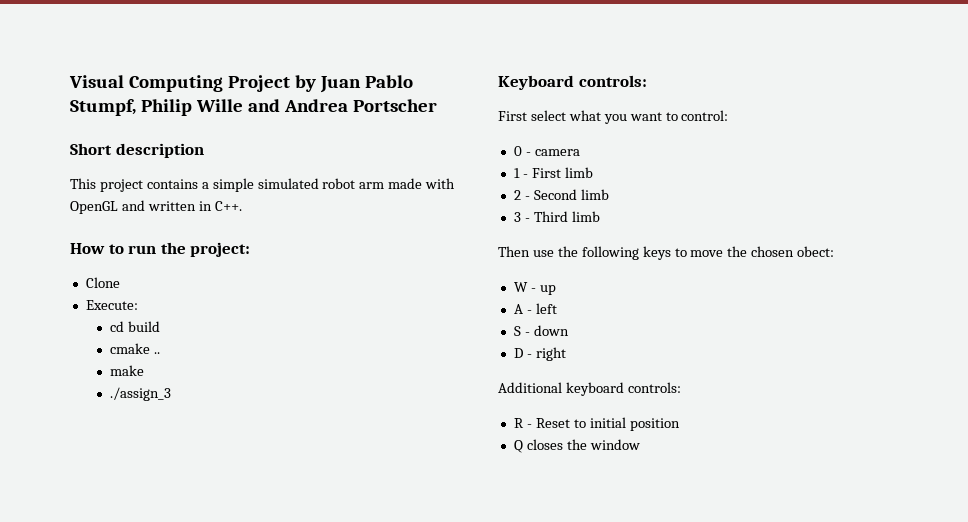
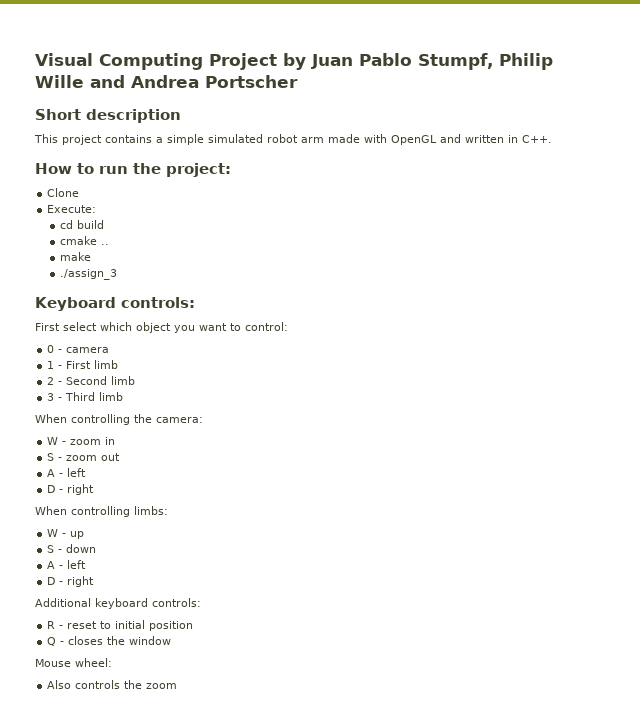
[568,110,601,121] what -> [100,322,171,333] which object
[498,246,835,260] Then use the following keys to move the chosen obect: -> [35,414,203,425] [47,437,116,445] [47,453,121,461] [47,468,87,477] [47,484,95,495] [35,506,168,517] When controlling the camera: // W - zoom in // S - zoom out // A - left // D - right // When controlling limbs:
[513,303,557,314] [513,325,569,336] // A - left // S - down -> [47,544,97,553] [47,560,87,569] // S - down // A - left
[535,418,570,428] Reset -> [67,621,98,629] reset
(523, 446) none -> [60,641,65,645] -
(640, 444) none -> [35,658,112,667] [47,680,178,689] // Mouse wheel: // Also controls the zoom

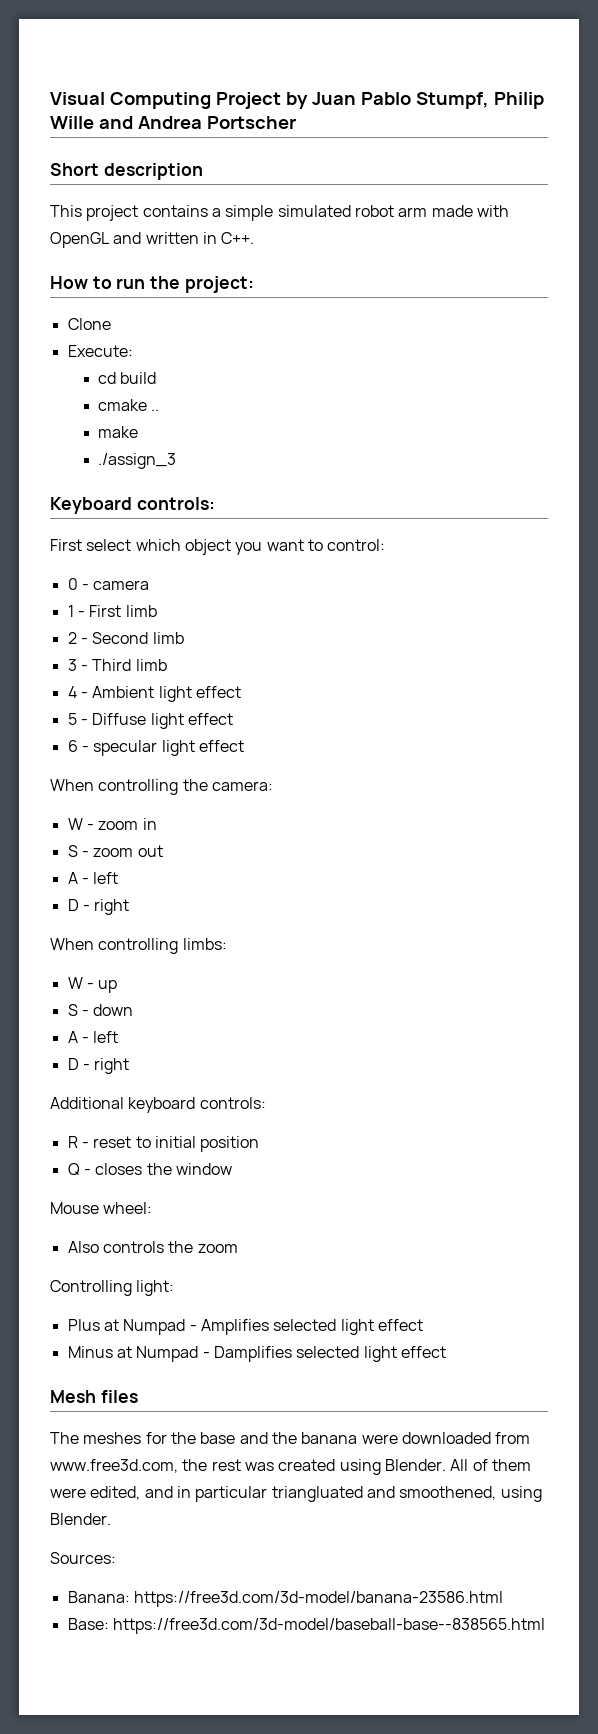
(124, 396) none -> [67,686,241,702] [67,713,233,729] [67,740,244,756] // 4 - Ambient light effect // 5 - Diffuse light effect // 6 - specular light effect
(178, 686) none -> [50,1280,175,1296] [67,1319,423,1335] [67,1346,446,1362] [50,1390,138,1403] [50,1432,531,1444] [50,1459,531,1475] [50,1486,542,1502] [50,1513,111,1525] [50,1552,116,1564] [67,1591,503,1607] [67,1618,545,1634] // Controlling light: // Plus at Numpad - Amplifies selected light effect // Minus at Numpad - Damplifies selected light effect // Mesh files // The meshes for the base and the banana were downloaded from www.free3d.com, the rest was created using Blender. All of them were edited, and in particular triangluated and smoothened, using Blender. // Sources: // Banana: https://free3d.com/3d-model/banana-23586.html // Base: https://free3d.com/3d-model/baseball-base--838565.html

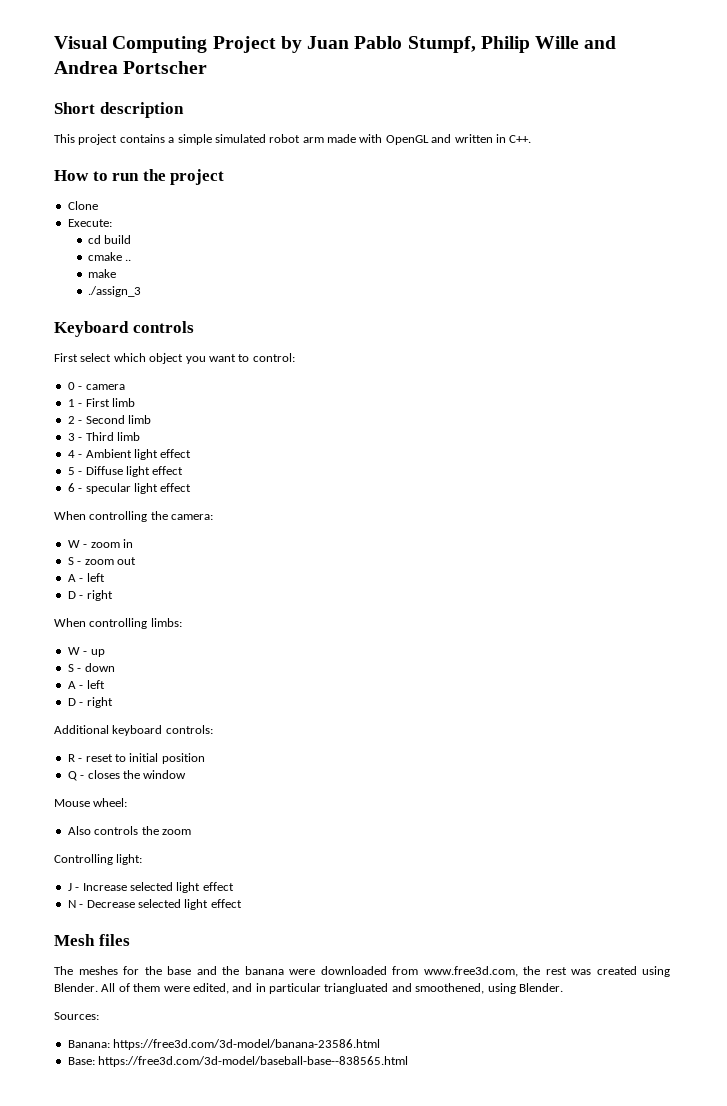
[184,276,254,293] project: -> [170,169,225,185] project
[136,497,215,510] controls: -> [132,321,194,333] controls
[67,1319,423,1335] [67,1346,292,1362] Plus at Numpad - Amplifies selected light effect // Minus at Numpad - Damplifies -> [67,882,234,893] [67,900,135,908] J - Increase selected light effect // N - Decrease

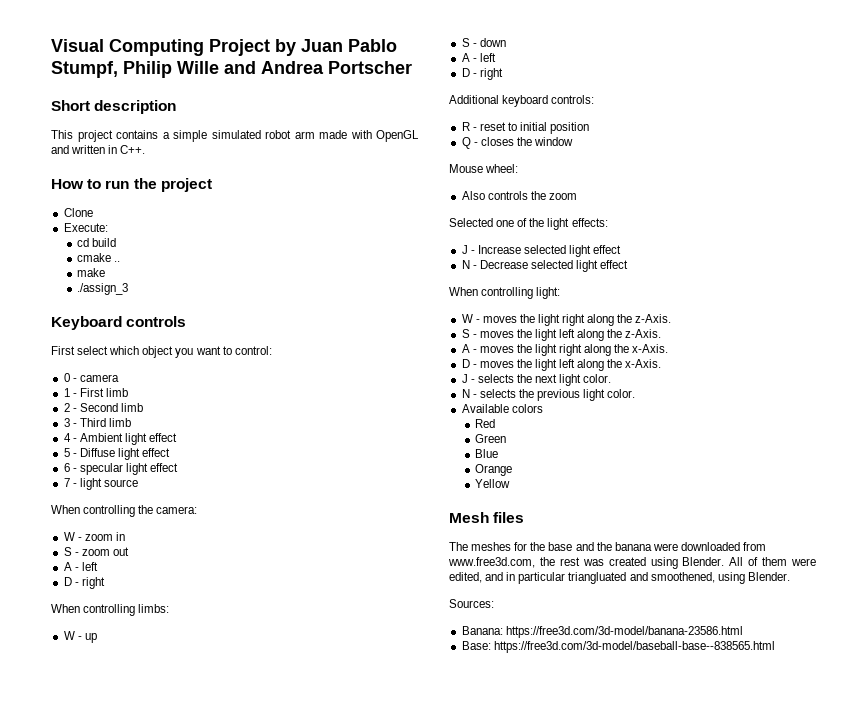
(192, 487) none -> [63,478,138,490] // 7 - light source
[54,854,143,865] Controlling light: -> [449,218,608,230] Selected one of the light effects:
(242, 903) none -> [449,287,561,299] [461,314,672,326] [461,329,662,341] [461,344,669,356] [461,359,662,371] [461,374,612,386] [461,389,636,401] [461,404,543,413] [475,419,496,428] [475,434,507,443] [475,449,499,458] [475,464,513,476] [475,479,511,488] // When controlling light: // W - moves the light right along the z-Axis. // S - moves the light left along the z-Axis. // A - moves the light right along the x-Axis. // D - moves the light left along the x-Axis. // J - selects the next light color. // N - selects the previous light color. // Available colors // Red // Green // Blue // Orange // Yellow

